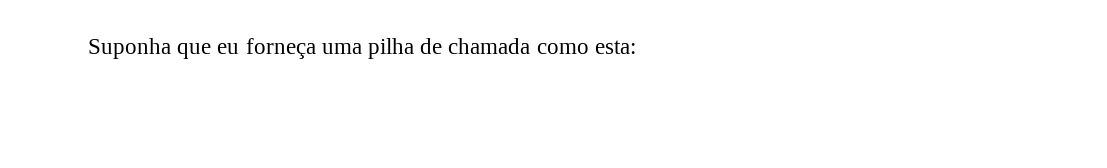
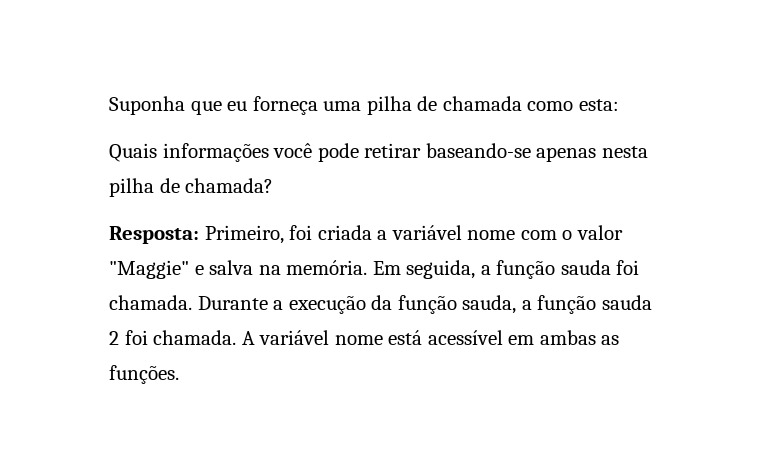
(636, 47) none -> [109,143,648,162] [109,178,274,197] [109,225,623,244] [109,260,640,279] [109,295,652,314] [109,330,620,345] [109,365,179,384] // Quais informações você pode retirar baseando-se apenas nesta pilha de chamada? // Resposta: Primeiro, foi criada a variável nome com o valor "Maggie" e salva na memória. Em seguida, a função sauda foi chamada. Durante a execução da função sauda, a função sauda 2 foi chamada. A variável nome está acessível em ambas as funções.

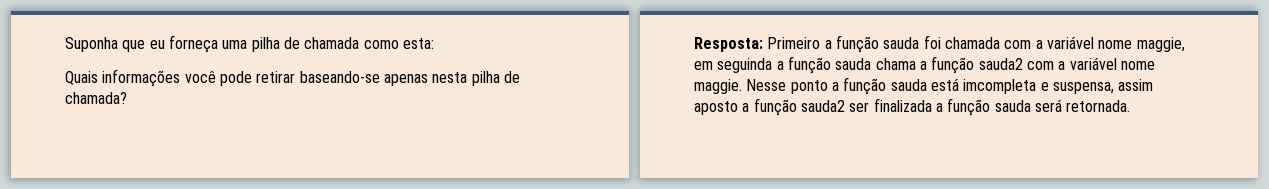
[204,225,623,244] [109,260,640,279] [109,295,652,314] [109,330,620,345] [109,365,179,384] Primeiro, foi criada a variável nome com o valor "Maggie" e salva na memória. Em seguida, a função sauda foi chamada. Durante a execução da função sauda, a função sauda 2 foi chamada. A variável nome está acessível em ambas as funções. -> [767,35,1185,53] [694,56,1155,74] [694,77,1154,95] [694,98,1131,116] Primeiro a função sauda foi chamada com a variável nome maggie, em seguinda a função sauda chama a função sauda2 com a variável nome maggie. Nesse ponto a função sauda está imcompleta e suspensa, assim aposto a função sauda2 ser finalizada a função sauda será retornada.

